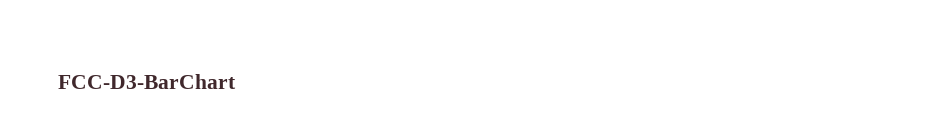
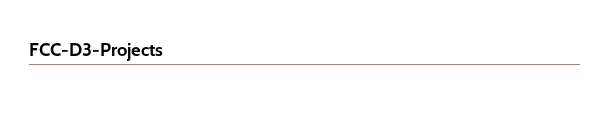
[58,74,236,89] FCC-D3-BarChart -> [29,43,163,61] FCC-D3-Projects

